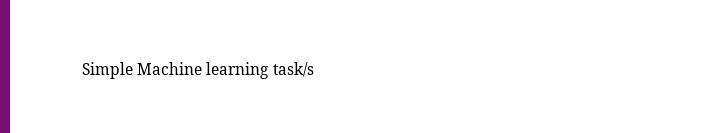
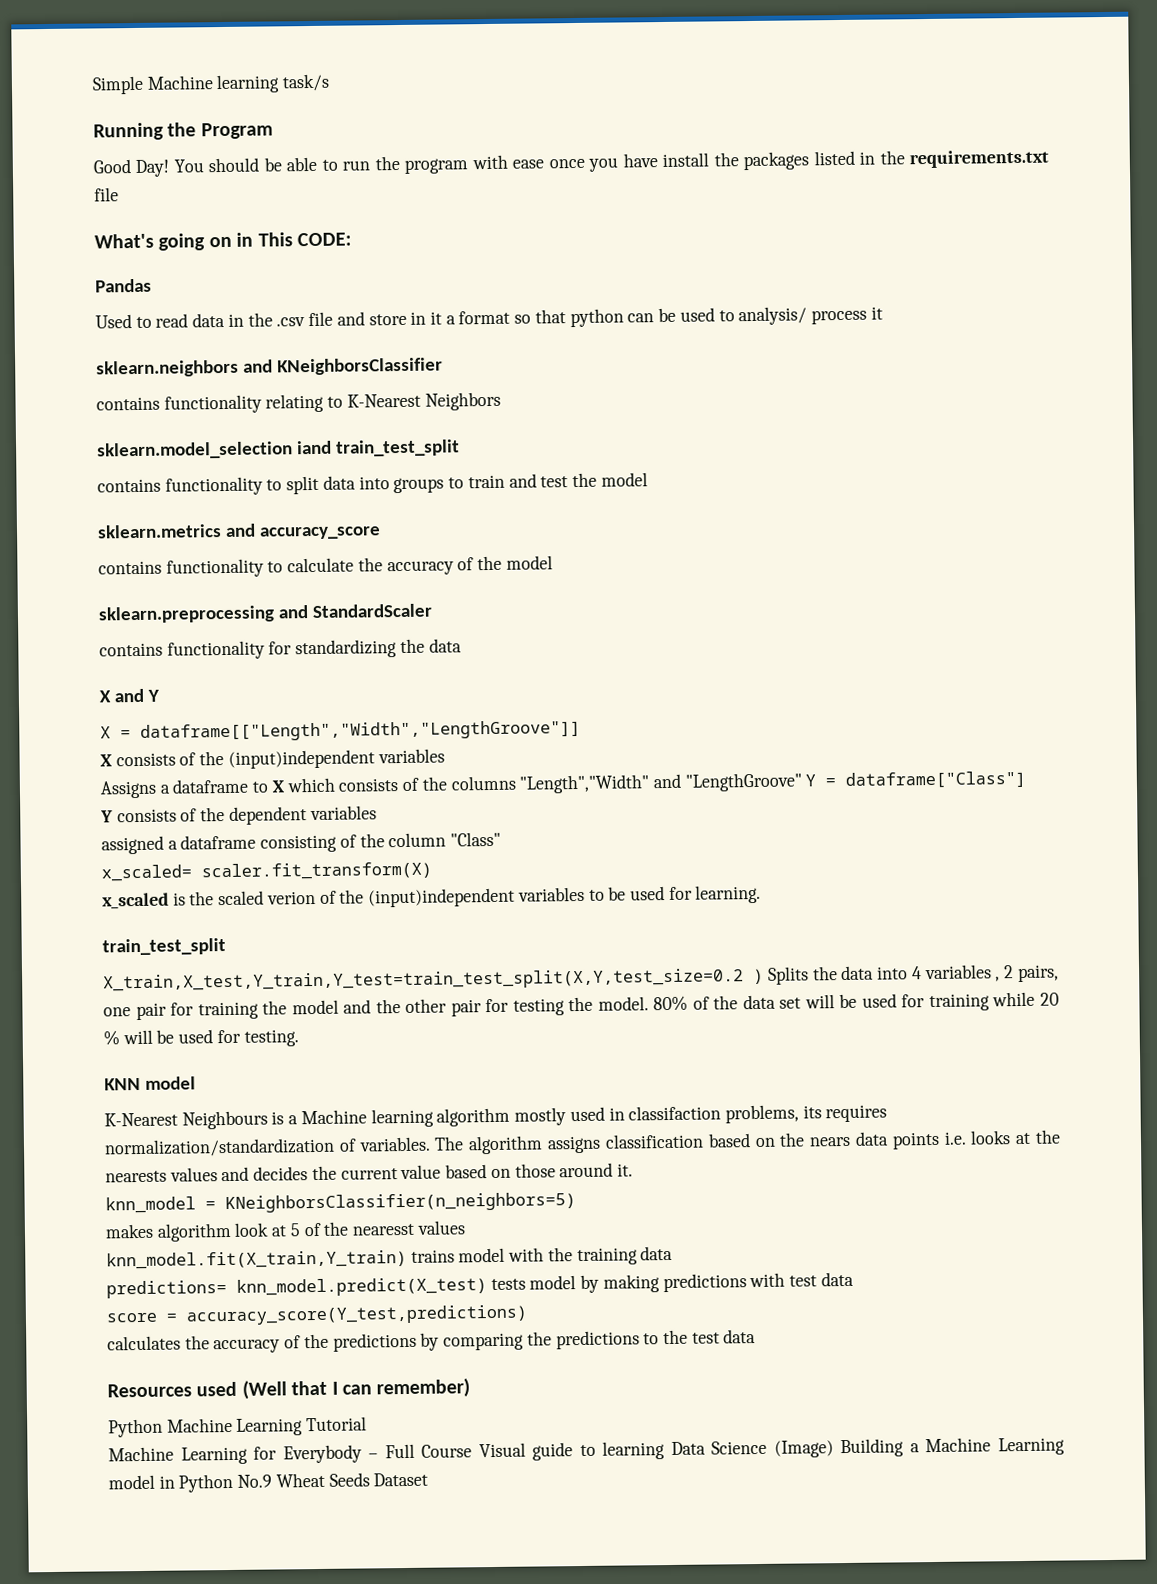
(314, 69) none -> [93,122,273,141] [93,149,1049,177] [94,187,119,202] [94,232,352,251] [95,278,152,293] [95,306,883,329] [96,357,444,378] [96,391,501,414] [97,439,461,460] [97,472,648,496] [97,523,382,540] [98,555,553,578] [98,603,434,624] [99,638,462,660] [99,688,161,703] [100,719,581,742] [100,748,445,769] [100,770,1027,799] [100,805,377,825] [101,831,502,855] [101,861,432,882] [102,884,762,910] [102,938,226,956] [103,964,1060,993] [103,991,1059,1021] [103,1029,299,1047] [104,1076,197,1091] [104,1104,888,1130] [104,1129,1061,1158] [105,1162,633,1183] [105,1192,576,1214] [105,1220,466,1242] [106,1245,674,1270] [106,1271,854,1299] [106,1304,528,1326] [107,1329,757,1354] [107,1378,471,1400] [108,1416,368,1438] [108,1437,1065,1465] [108,1472,429,1493] // Running the Program // Good Day! You should be able to run the program with ease once you have install the packages listed in the requirements.txt file // What's going on in This CODE: // Pandas // Used to read data in the .csv file and store in it a format so that python can be used to analysis/ process it // sklearn.neighbors and KNeighborsClassifier // contains functionality relating to K-Nearest Neighbors // sklearn.model_selection iand train_test_split // contains functionality to split data into groups to train and test the model // sklearn.metrics and accuracy_score // contains functionality to calculate the accuracy of the model // sklearn.preprocessing and StandardScaler // contains functionality for standardizing the data // X and Y // X = dataframe[["Length","Width","LengthGroove"]] // X consists of the (input)independent variables // Assigns a dataframe to X which consists of the columns "Length","Width" and "LengthGroove" Y = dataframe["Class"] // Y consists of the dependent variables // assigned a dataframe consisting of the column "Class" // x_scaled= scaler.fit_transform(X) // x_scaled is the scaled verion of the (input)independent variables to be used for learning. // train_test_split // X_train,X_test,Y_train,Y_test=train_test_split(X,Y,test_size=0.2 ) Splits the data into 4 variables , 2 pairs, one pair for training the model and the other pair for testing the model. 80% of the data set will be used for training while 20 % will be used for testing. // KNN model // K-Nearest Neighbours is a Machine learning algorithm mostly used in classifaction problems, its requires normalization/standardization of variables. The algorithm assigns classification based on the nears data points i.e. looks at the nearests values and decides the current value based on those around it. // knn_model = KNeighborsClassifier(n_neighbors=5) // makes algorithm look at 5 of the nearesst values // knn_model.fit(X_train,Y_train) trains model with the training data // predictions= knn_model.predict(X_test) tests model by making predictions with test data // score = accuracy_score(Y_test,predictions) // calculates the accuracy of the predictions by comparing the predictions to the test data // Resources used (Well that I can remember) // Python Machine Learning Tutorial // Machine Learning for Everybody – Full Course Visual guide to learning Data Science (Image) Building a Machine Learning model in Python No.9 Wheat Seeds Dataset

